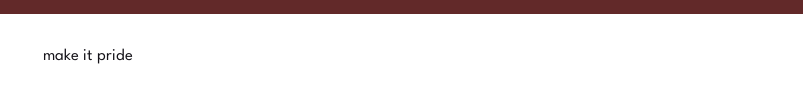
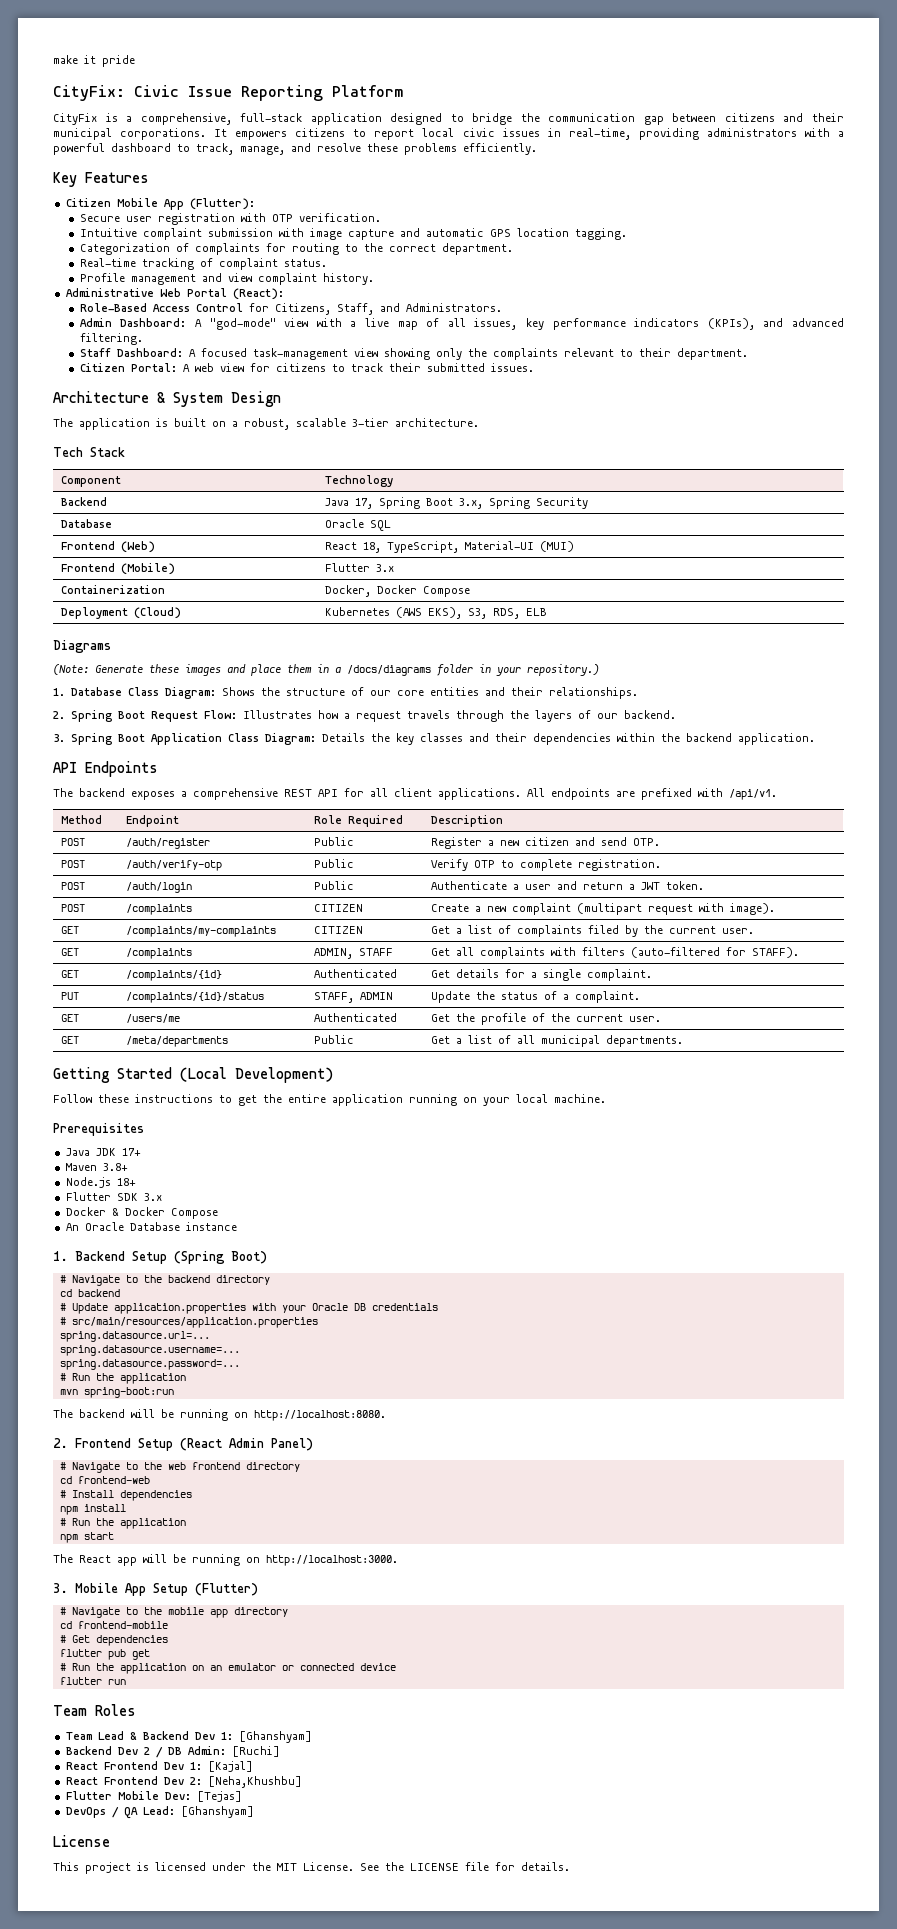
(133, 56) none -> [53,85,403,101] [53,113,844,125] [53,128,845,140] [53,143,537,155] [53,172,149,187] [65,198,255,210] [79,213,381,225] [79,228,627,240] [79,243,513,255] [79,258,327,270] [79,273,374,285] [65,288,284,300] [79,303,502,315] [79,318,844,330] [79,333,143,345] [79,348,748,360] [79,363,534,372] [53,391,281,407] [53,418,479,430] [53,447,125,457] [60,476,121,487] [324,475,393,487] [60,497,107,506] [324,497,588,509] [60,519,112,528] [324,519,391,531] [60,541,155,553] [324,541,574,553] [60,563,175,575] [324,563,394,572] [60,585,165,594] [324,585,470,597] [60,607,181,619] [324,607,547,619] [53,640,111,653] [53,664,599,676] [53,687,638,699] [53,710,676,722] [53,733,815,745] [53,761,158,777] [53,788,777,800] [60,815,102,824] [125,815,179,827] [313,815,403,827] [430,815,503,827] [60,838,85,846] [125,838,210,849] [313,837,354,846] [430,837,660,849] [60,860,85,868] [125,860,222,871] [313,859,354,868] [430,859,661,871] [60,882,85,890] [125,882,192,893] [313,881,354,890] [430,881,704,890] [60,904,85,912] [125,904,192,915] [313,904,363,912] [430,903,775,915] [60,926,79,934] [125,926,276,937] [313,926,363,934] [430,925,754,937] [60,948,79,956] [125,948,192,959] [313,948,393,959] [430,947,799,959] [60,970,79,978] [125,970,222,981] [313,969,397,978] [430,969,652,981] [60,992,79,1000] [125,992,264,1003] [313,992,393,1003] [430,991,640,1003] [60,1014,79,1022] [125,1014,180,1023] [313,1013,397,1022] [430,1013,661,1025] [60,1036,79,1044] [125,1036,228,1047] [313,1035,354,1044] [430,1035,683,1047] [53,1067,333,1083] [53,1094,606,1106] [53,1123,144,1136] [65,1148,141,1156] [65,1163,128,1171] [65,1177,136,1188] [65,1192,162,1201] [65,1207,218,1219] [65,1222,237,1231] [53,1251,267,1264] [59,1275,270,1286] [59,1289,120,1297] [59,1303,438,1314] [59,1317,318,1328] [59,1331,210,1342] [59,1345,240,1356] [59,1359,240,1370] [59,1373,186,1384] [59,1387,174,1398] [53,1409,386,1421] [53,1438,313,1451] [59,1462,300,1473] [59,1476,150,1484] [59,1490,192,1501] [59,1504,126,1515] [59,1518,186,1529] [59,1532,114,1543] [53,1554,398,1566] [53,1583,258,1596] [59,1607,288,1618] [59,1621,168,1629] [59,1635,168,1646] [59,1649,150,1660] [59,1663,396,1674] [59,1677,126,1685] [53,1704,136,1716] [65,1731,312,1743] [65,1746,280,1758] [65,1761,253,1772] [65,1776,302,1788] [65,1791,242,1802] [65,1806,254,1819] [53,1835,110,1847] [53,1862,570,1874] // CityFix: Civic Issue Reporting Platform // CityFix is a comprehensive, full-stack application designed to bridge the communication gap between citizens and their municipal corporations. It empowers citizens to report local civic issues in real-time, providing administrators with a powerful dashboard to track, manage, and resolve these problems efficiently. // Key Features // Citizen Mobile App (Flutter): // Secure user registration with OTP verification. // Intuitive complaint submission with image capture and automatic GPS location tagging. // Categorization of complaints for routing to the correct department. // Real-time tracking of complaint status. // Profile management and view complaint history. // Administrative Web Portal (React): // Role-Based Access Control for Citizens, Staff, and Administrators. // Admin Dashboard: A "god-mode" view with a live map of all issues, key performance indicators (KPIs), and advanced filtering. // Staff Dashboard: A focused task-management view showing only the complaints relevant to their department. // Citizen Portal: A web view for citizens to track their submitted issues. // Architecture & System Design // The application is built on a robust, scalable 3-tier architecture. // Tech Stack // Component | Technology // Backend | Java 17, Spring Boot 3.x, Spring Security // Database | Oracle SQL // Frontend (Web) | React 18, TypeScript, Material-UI (MUI) // Frontend (Mobile) | Flutter 3.x // Containerization | Docker, Docker Compose // Deployment (Cloud) | Kubernetes (AWS EKS), S3, RDS, ELB // Diagrams // (Note: Generate these images and place them in a /docs/diagrams folder in your repository.) // 1. Database Class Diagram: Shows the structure of our core entities and their relationships. // 2. Spring Boot Request Flow: Illustrates how a request travels through the layers of our backend. // 3. Spring Boot Application Class Diagram: Details the key classes and their dependencies within the backend application. // API Endpoints // The backend exposes a comprehensive REST API for all client applications. All endpoints are prefixed with /api/v1. // Method | Endpoint | Role Required | Description // POST | /auth/register | Public | Register a new citizen and send OTP. // POST | /auth/verify-otp | Public | Verify OTP to complete registration. // POST | /auth/login | Public | Authenticate a user and return a JWT token. // POST | /complaints | CITIZEN | Create a new complaint (multipart request with image). // GET | /complaints/my-complaints | CITIZEN | Get a list of complaints filed by the current user. // GET | /complaints | ADMIN, STAFF | Get all complaints with filters (auto-filtered for STAFF). // GET | /complaints/{id} | Authenticated | Get details for a single complaint. // PUT | /complaints/{id}/status | STAFF, ADMIN | Update the status of a complaint. // GET | /users/me | Authenticated | Get the profile of the current user. // GET | /meta/departments | Public | Get a list of all municipal departments. // Getting Started (Local Development) // Follow these instructions to get the entire application running on your local machine. // Prerequisites // Java JDK 17+ // Maven 3.8+ // Node.js 18+ // Flutter SDK 3.x // Docker & Docker Compose // An Oracle Database instance // 1. Backend Setup (Spring Boot) // # Navigate to the backend directory // cd backend // # Update application.properties with your Oracle DB credentials // # src/main/resources/application.properties // spring.datasource.url=... // spring.datasource.username=... // spring.datasource.password=... // # Run the application // mvn spring-boot:run // The backend will be running on http://localhost:8080. // 2. Frontend Setup (React Admin Panel) // # Navigate to the web frontend directory // cd frontend-web // # Install dependencies // npm install // # Run the application // npm start // The React app will be running on http://localhost:3000. // 3. Mobile App Setup (Flutter) // # Navigate to the mobile app directory // cd frontend-mobile // # Get dependencies // flutter pub get // # Run the application on an emulator or connected device // flutter run // Team Roles // Team Lead & Backend Dev 1: [Ghanshyam] // Backend Dev 2 / DB Admin: [Ruchi] // React Frontend Dev 1: [Kajal] // React Frontend Dev 2: [Neha,Khushbu] // Flutter Mobile Dev: [Tejas] // DevOps / QA Lead: [Ghanshyam] // License // This project is licensed under the MIT License. See the LICENSE file for details.

